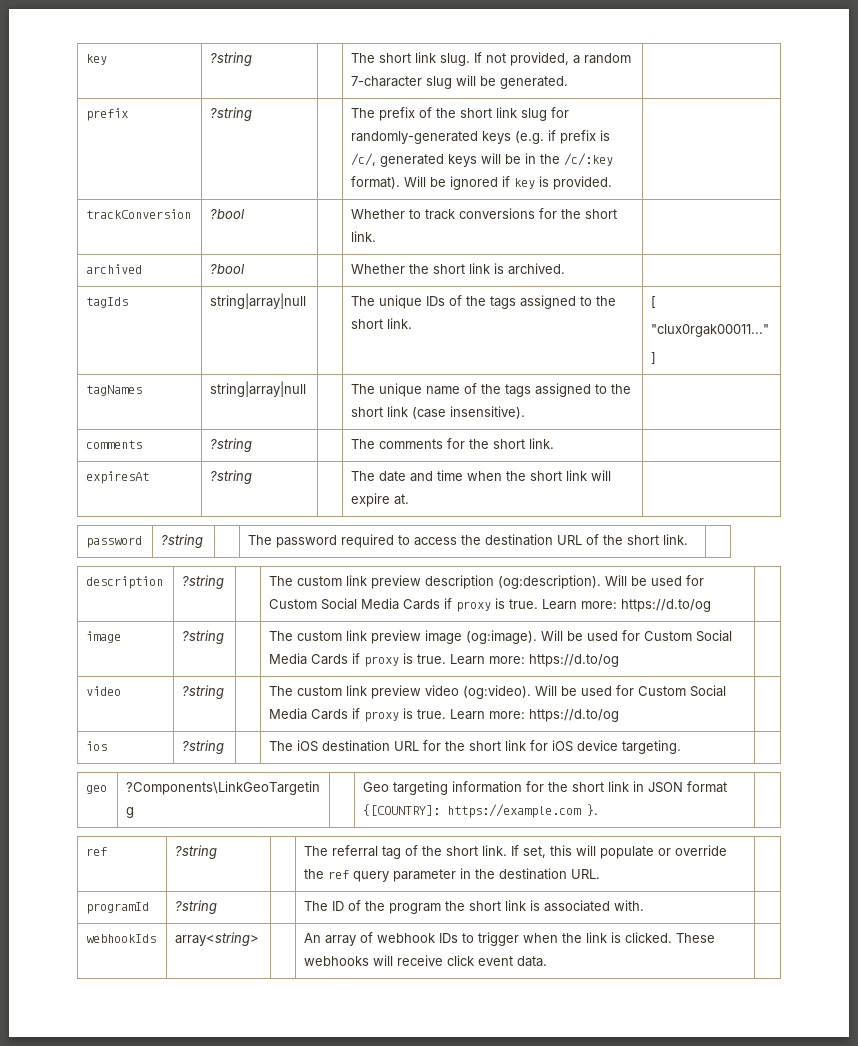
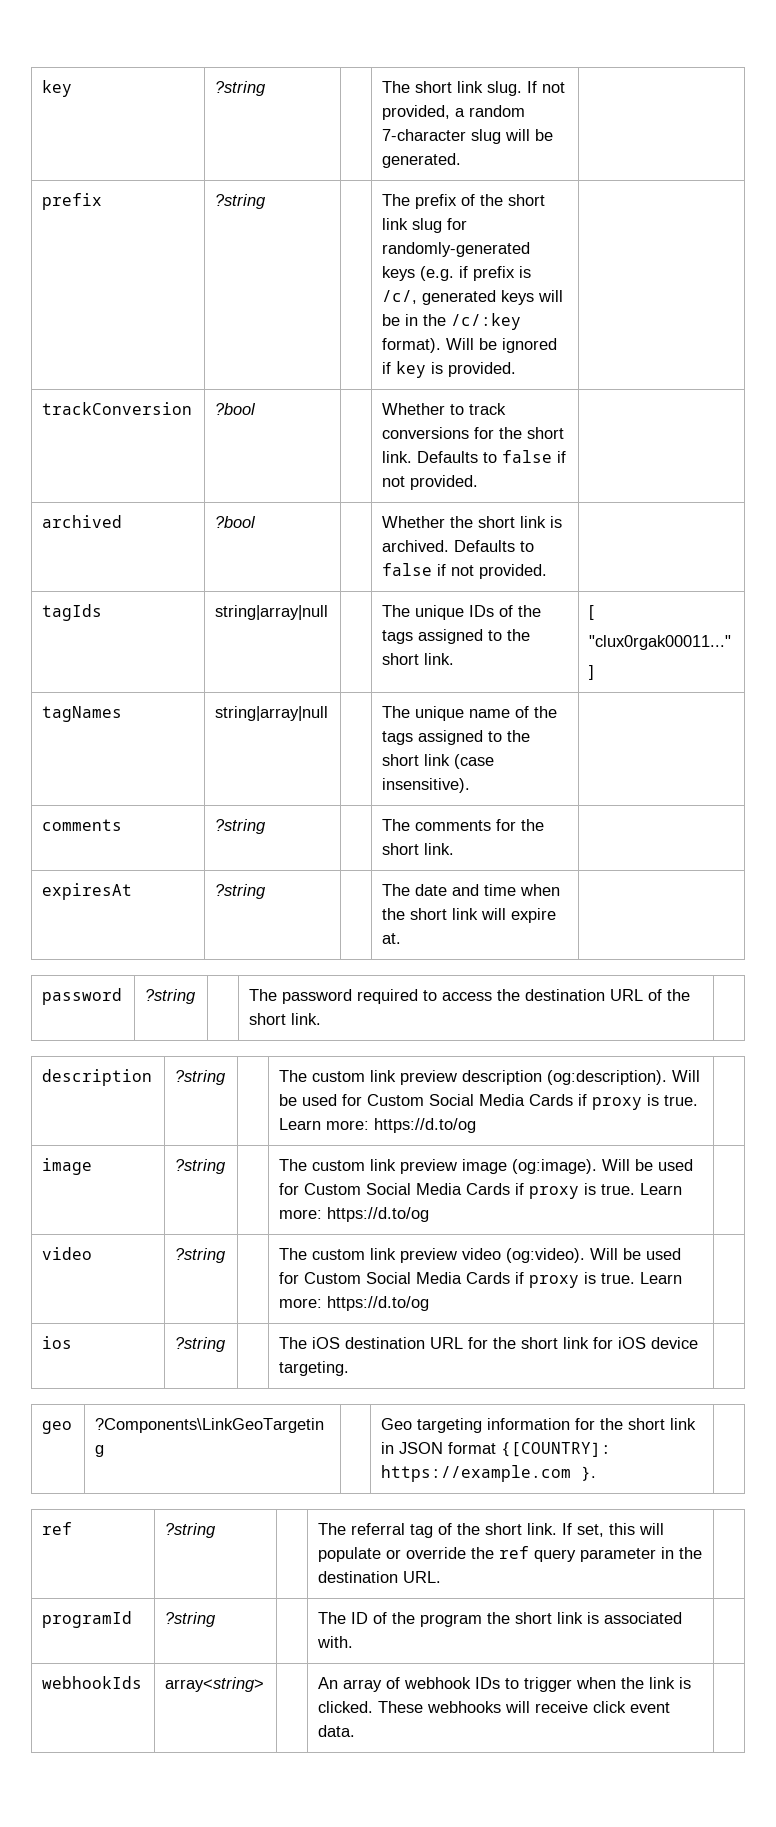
(377, 236) none -> [417,450,567,463] [382,475,479,490] Defaults to false if not provided.
(566, 269) none -> [454,540,535,552] [382,563,548,579] Defaults to false if not provided.

